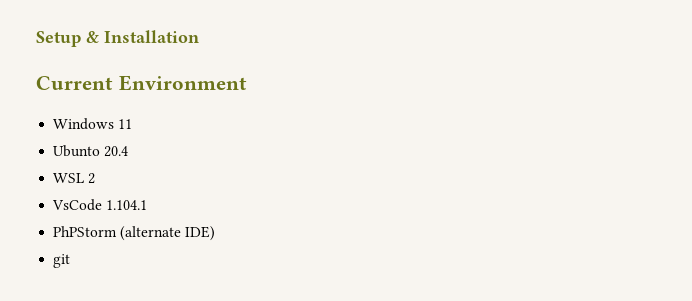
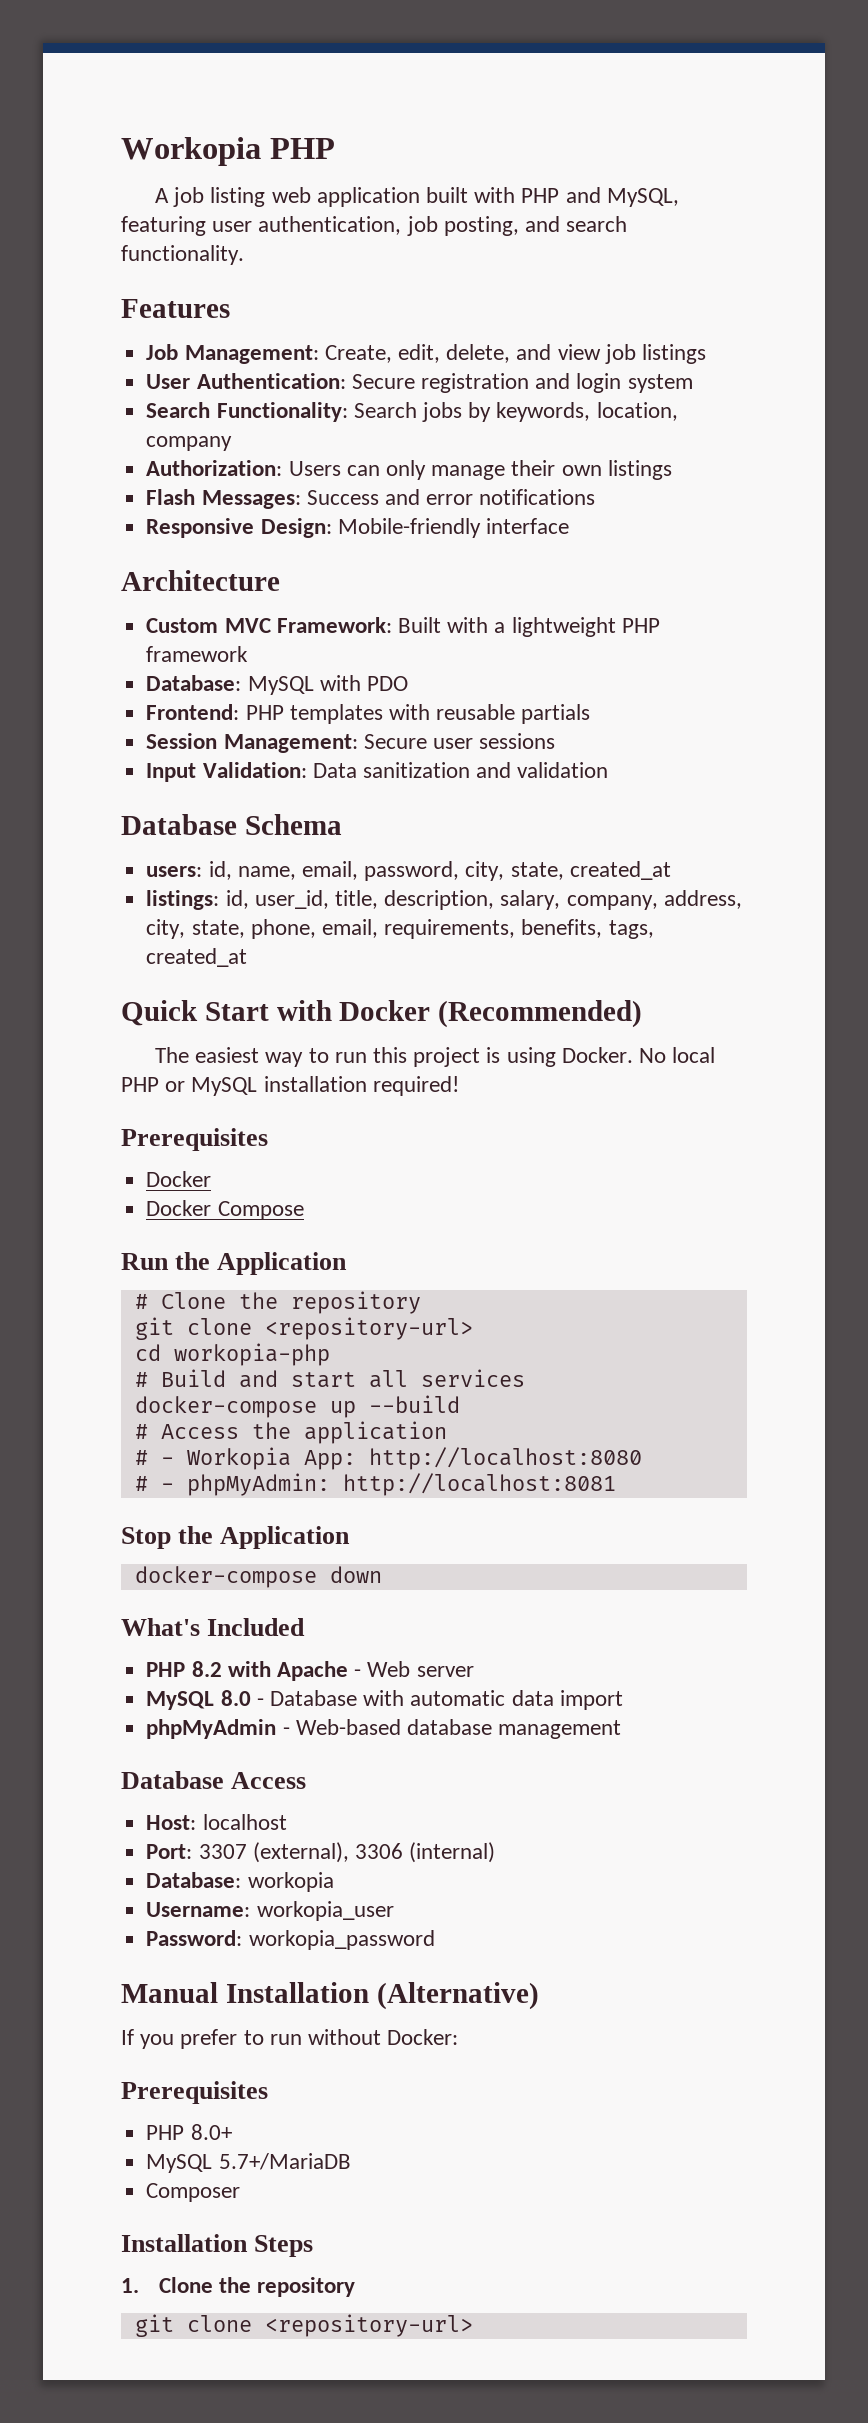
[36,30,199,47] [36,75,247,91] [53,118,133,130] [53,145,129,157] [53,173,96,184] [52,199,148,211] [53,226,216,241] [53,254,71,268] Setup & Installation // Current Environment // Windows 11 // Ubunto 20.4 // WSL 2 // VsCode 1.104.1 // PhPStorm (alternate IDE) // git -> [121,137,335,166] [155,187,679,207] [121,216,628,236] [121,245,244,265] [121,299,230,318] [146,344,706,364] [146,373,693,393] [146,402,678,422] [146,436,233,451] [146,460,672,480] [146,489,596,509] [146,518,569,538] [121,570,280,591] [146,617,660,637] [146,646,249,662] [146,675,408,695] [146,704,591,724] [146,733,556,753] [146,762,609,782] [121,814,342,835] [146,861,671,881] [146,890,742,910] [146,919,654,939] [146,948,248,967] [121,1000,643,1028] [155,1047,716,1067] [121,1076,459,1096] [121,1128,268,1151] [146,1171,212,1187] [146,1200,304,1220] [121,1252,348,1275] [134,1291,421,1314] [134,1317,473,1340] [134,1343,330,1366] [134,1369,525,1388] [134,1395,460,1418] [134,1421,447,1444] [134,1447,642,1470] [134,1473,616,1496] [121,1526,351,1549] [134,1566,382,1588] [121,1618,306,1636] [146,1661,474,1681] [146,1690,623,1710] [146,1719,622,1739] [121,1771,307,1789] [146,1814,287,1830] [146,1842,496,1863] [146,1872,334,1892] [146,1901,394,1921] [146,1930,435,1950] [121,1982,539,2010] [121,2029,459,2049] [121,2081,268,2104] [146,2124,232,2140] [146,2153,351,2173] [146,2183,241,2202] [121,2234,314,2257] [121,2277,356,2297] [134,2314,473,2337] Workopia PHP // A job listing web application built with PHP and MySQL, featuring user authentication, job posting, and search functionality. // Features // Job Management: Create, edit, delete, and view job listings // User Authentication: Secure registration and login system // Search Functionality: Search jobs by keywords, location, company // Authorization: Users can only manage their own listings // Flash Messages: Success and error notifications // Responsive Design: Mobile-friendly interface // Architecture // Custom MVC Framework: Built with a lightweight PHP framework // Database: MySQL with PDO // Frontend: PHP templates with reusable partials // Session Management: Secure user sessions // Input Validation: Data sanitization and validation // Database Schema // users: id, name, email, password, city, state, created_at // listings: id, user_id, title, description, salary, company, address, city, state, phone, email, requirements, benefits, tags, created_at // Quick Start with Docker (Recommended) // The easiest way to run this project is using Docker. No local PHP or MySQL installation required! // Prerequisites // Docker // Docker Compose // Run the Application // # Clone the repository // git clone <repository-url> // cd workopia-php // # Build and start all services // docker-compose up --build // # Access the application // # - Workopia App: http://localhost:8080 // # - phpMyAdmin: http://localhost:8081 // Stop the Application // docker-compose down // What's Included // PHP 8.2 with Apache - Web server // MySQL 8.0 - Database with automatic data import // phpMyAdmin - Web-based database management // Database Access // Host: localhost // Port: 3307 (external), 3306 (internal) // Database: workopia // Username: workopia_user // Password: workopia_password // Manual Installation (Alternative) // If you prefer to run without Docker: // Prerequisites // PHP 8.0+ // MySQL 5.7+/MariaDB // Composer // Installation Steps // 1. Clone the repository // git clone <repository-url>

